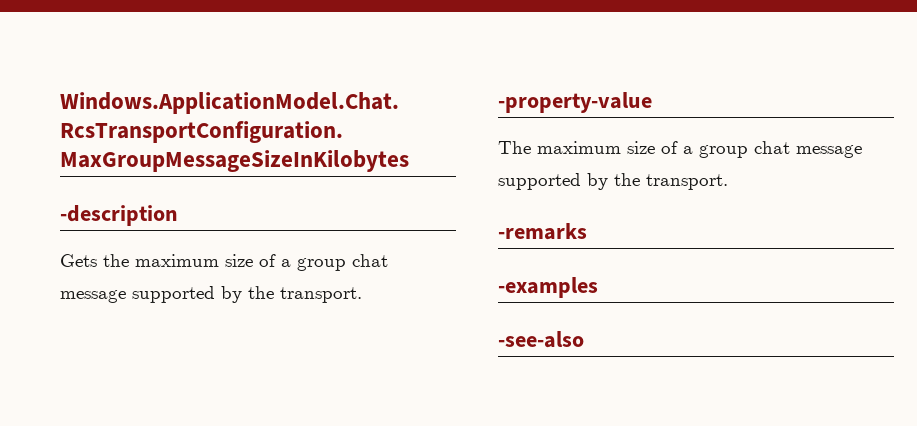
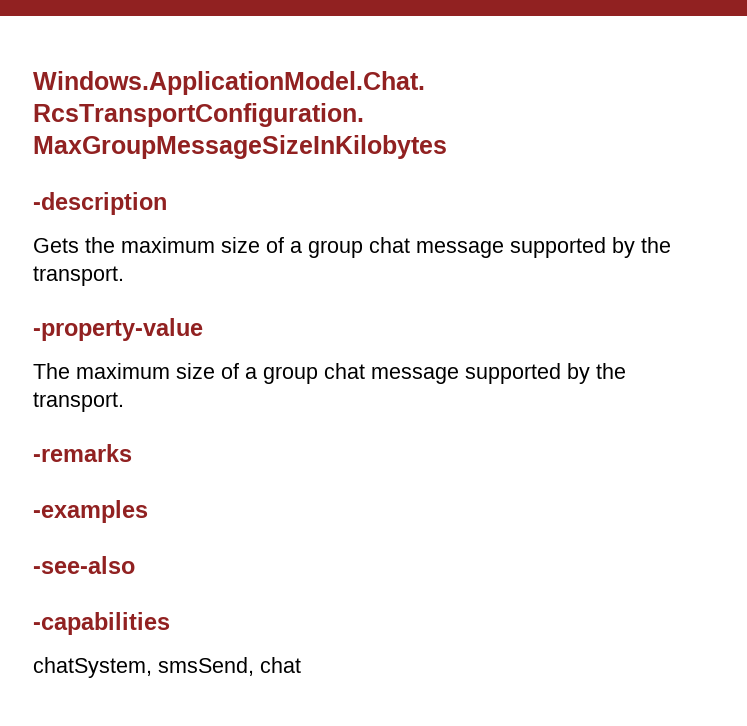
(584, 339) none -> [33,612,170,635] [33,657,301,678] // -capabilities // chatSystem, smsSend, chat

